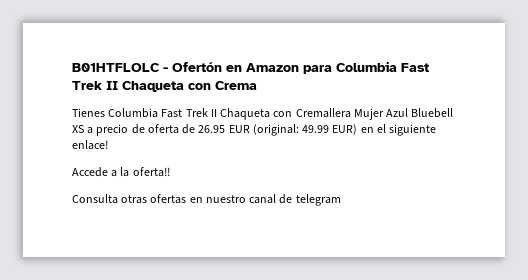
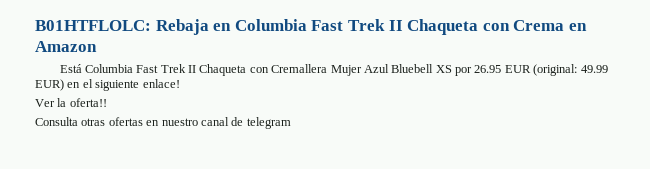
[72,62,332,74] B01HTFLOLC - Ofertón en Amazon para -> [35,19,232,35] B01HTFLOLC: Rebaja en
[72,108,105,117] // Tienes -> [568,23,587,31] [35,41,97,52] [59,64,82,73] en Amazon // Está
[87,124,196,136] a precio de oferta de -> [455,67,473,76] por
[72,167,118,177] Accede a -> [35,99,55,107] Ver

